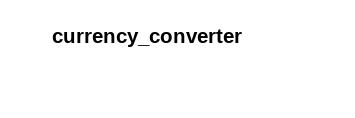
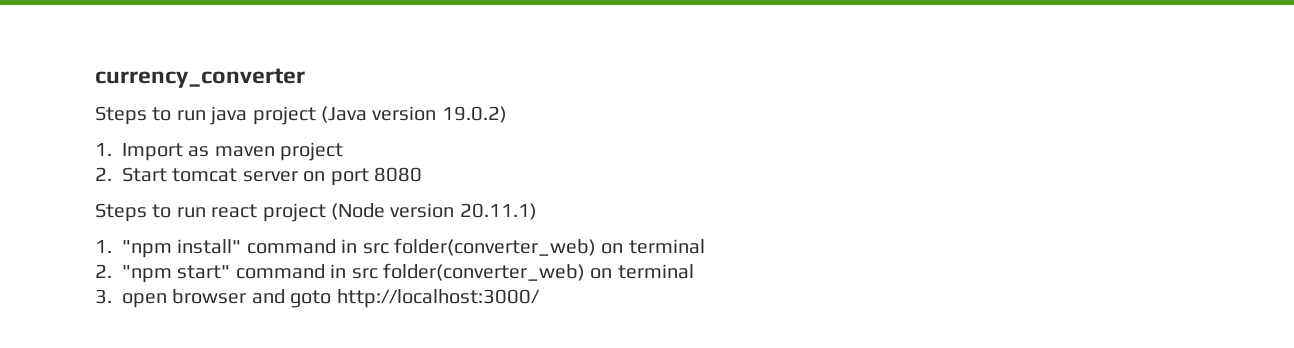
(242, 38) none -> [95,106,507,125] [95,142,344,161] [95,167,422,186] [95,203,537,222] [95,238,705,258] [95,263,694,283] [95,289,540,308] // Steps to run java project (Java version 19.0.2) // 1. Import as maven project // 2. Start tomcat server on port 8080 // Steps to run react project (Node version 20.11.1) // 1. "npm install" command in src folder(converter_web) on terminal // 2. "npm start" command in src folder(converter_web) on terminal // 3. open browser and goto http://localhost:3000/

